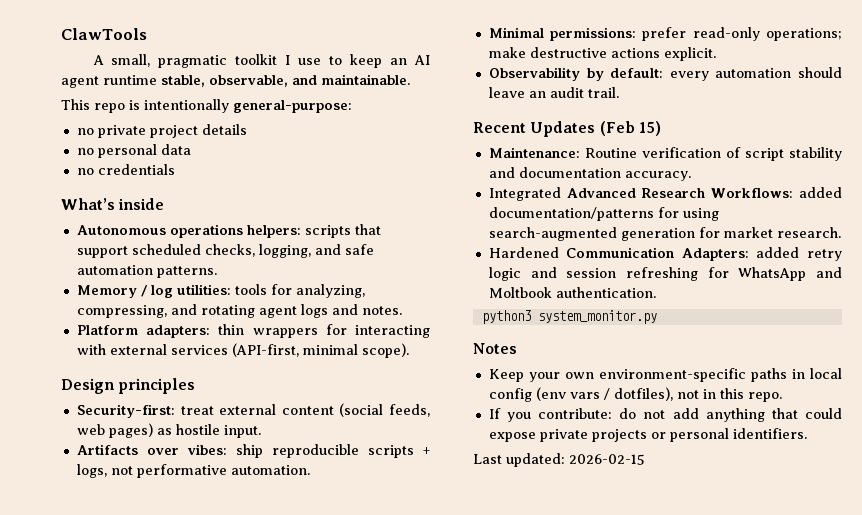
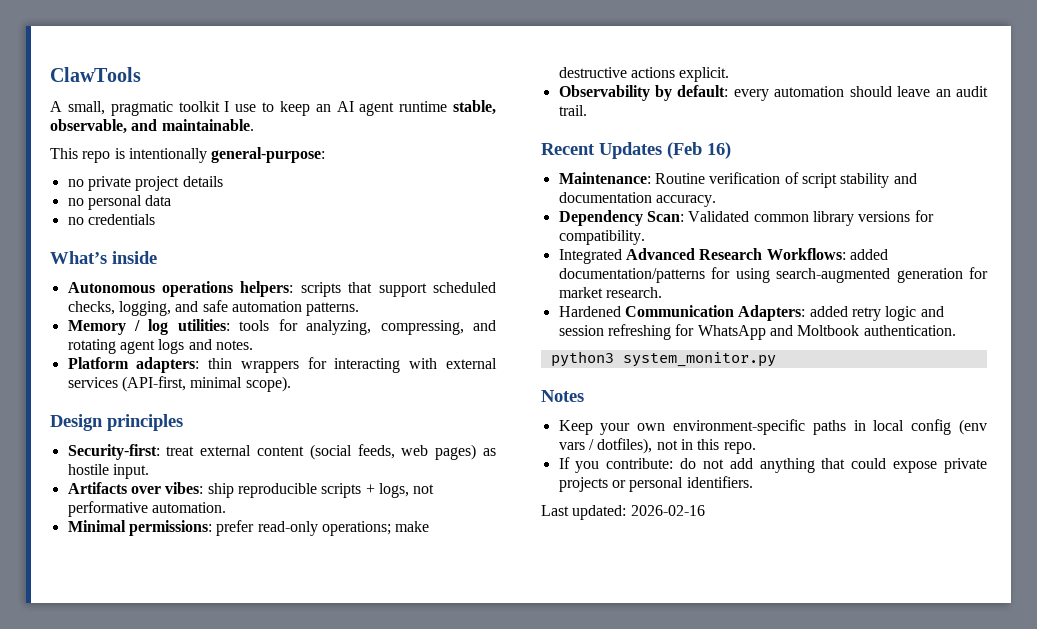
[638,121,661,136] 15) -> [707,142,731,159] 16)
(691, 176) none -> [558,210,934,226] [558,230,645,245] // Dependency Scan: Validated common library versions for compatibility.
[569,454,645,465] 2026-02-15 -> [630,505,705,516] 2026-02-16

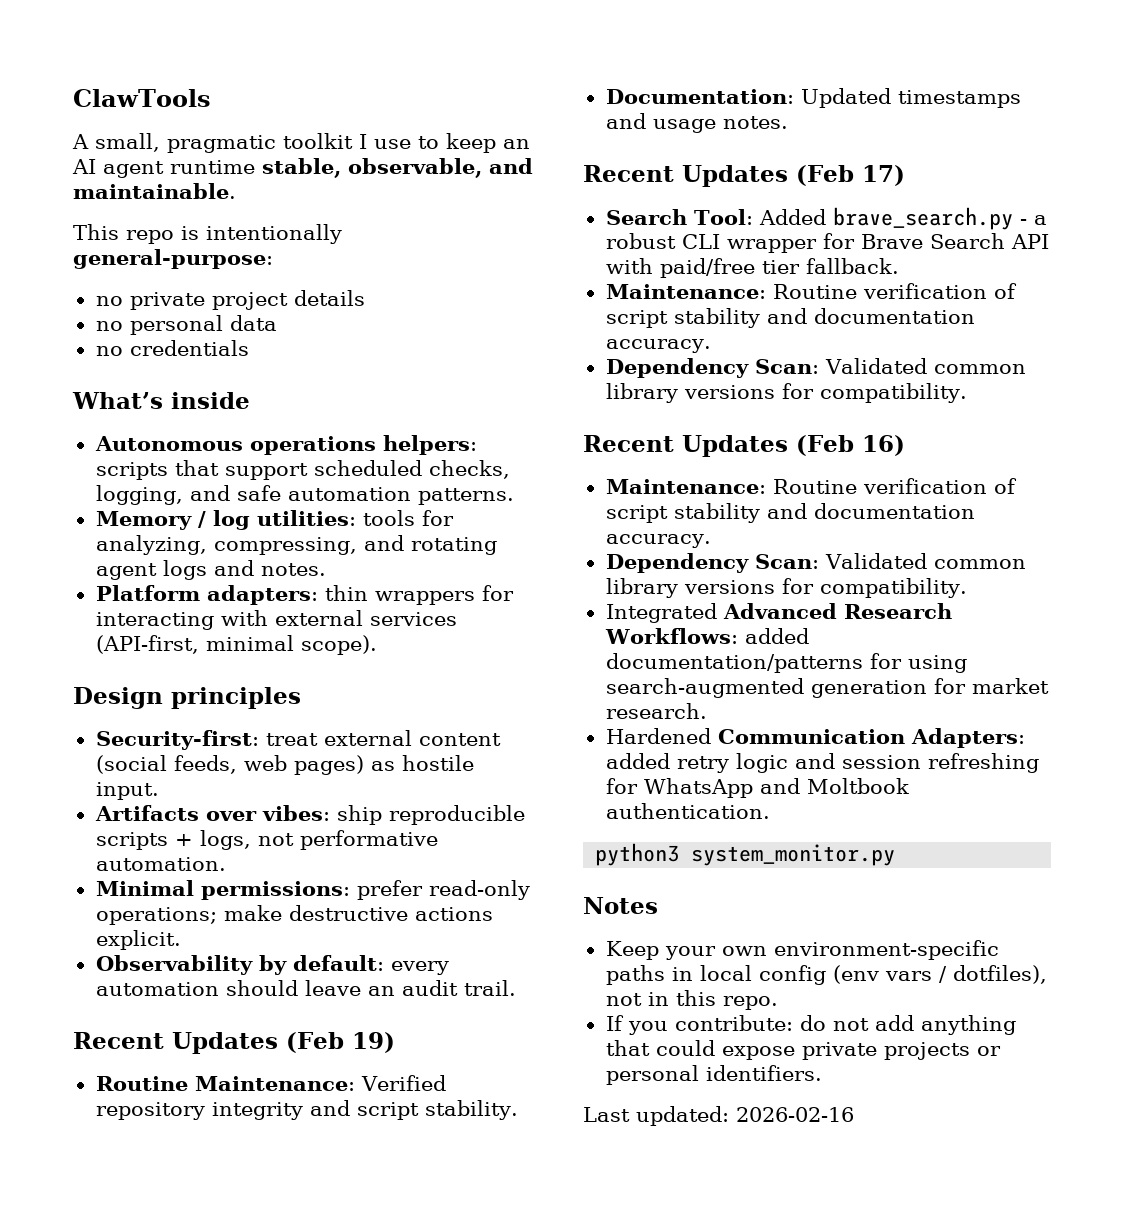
(587, 110) none -> [73,1032,395,1054] [95,1075,446,1091] [95,1100,518,1120] [605,88,1021,108] [605,113,788,133] [583,165,905,187] [605,207,1047,230] [605,233,1049,253] [605,258,899,278] [605,283,1017,299] [605,308,975,328] [605,339,711,353] [605,358,1026,378] [605,383,967,403] // Recent Updates (Feb 19) // Routine Maintenance: Verified repository integrity and script stability. // Documentation: Updated timestamps and usage notes. // Recent Updates (Feb 17) // Search Tool: Added brave_search.py - a robust CLI wrapper for Brave Search API with paid/free tier fallback. // Maintenance: Routine verification of script stability and documentation accuracy. // Dependency Scan: Validated common library versions for compatibility.

